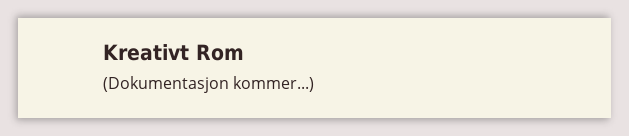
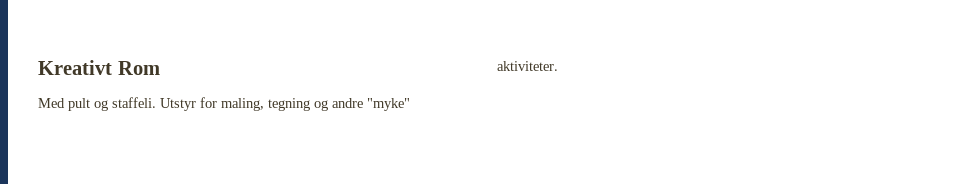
[103,76,315,93] (Dokumentasjon kommer...) -> [38,97,410,111] [497,61,558,71] Med pult og staffeli. Utstyr for maling, tegning og andre "myke" aktiviteter.

